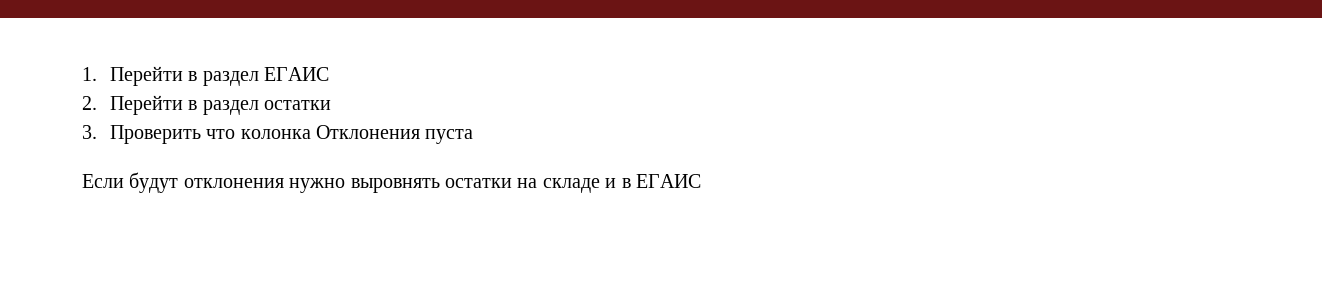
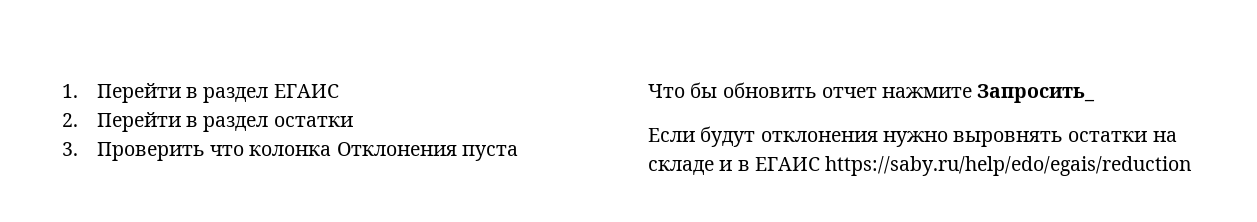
(474, 136) none -> [648,82,1096,103] // Что бы обновить отчет нажмите Запросить_
(701, 181) none -> [825,156,1193,176] https://saby.ru/help/edo/egais/reduction

